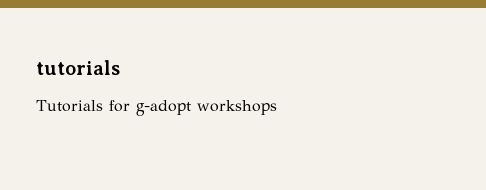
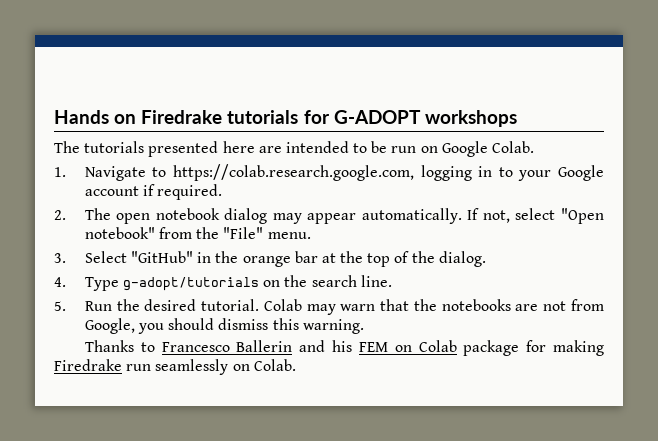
[36,60,120,75] [36,100,277,116] tutorials // Tutorials for g-adopt workshops -> [54,110,517,127] [54,141,535,157] [54,164,604,181] [84,184,223,200] [54,208,604,224] [84,227,311,239] [54,251,486,267] [54,275,392,291] [54,299,605,315] [84,318,364,334] [85,340,604,356] [54,359,296,375] Hands on Firedrake tutorials for G-ADOPT workshops // The tutorials presented here are intended to be run on Google Colab. // 1. Navigate to https://colab.research.google.com, logging in to your Google account if required. // 2. The open notebook dialog may appear automatically. If not, select "Open notebook" from the "File" menu. // 3. Select "GitHub" in the orange bar at the top of the dialog. // 4. Type g-adopt/tutorials on the search line. // 5. Run the desired tutorial. Colab may warn that the notebooks are not from Google, you should dismiss this warning. // Thanks to Francesco Ballerin and his FEM on Colab package for making Firedrake run seamlessly on Colab.

